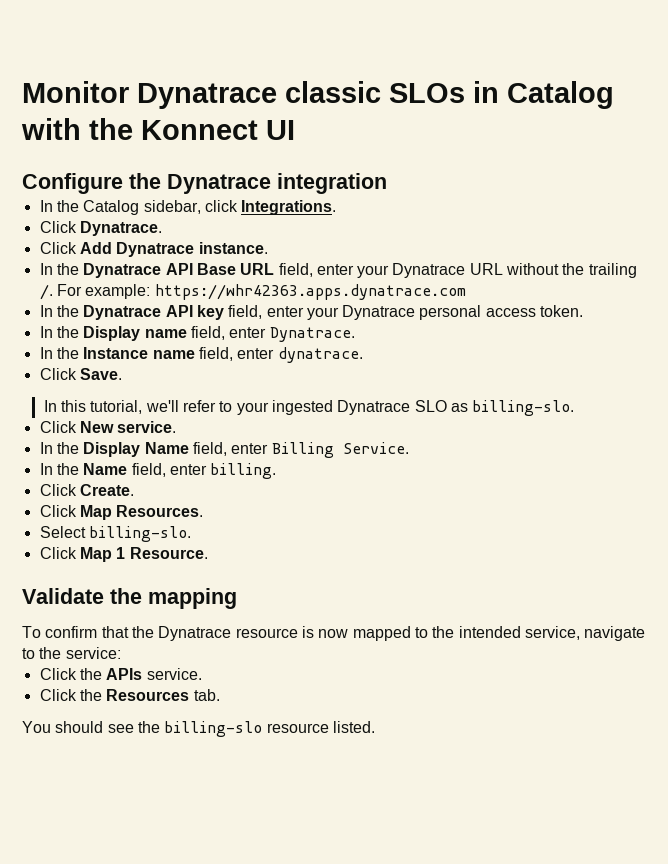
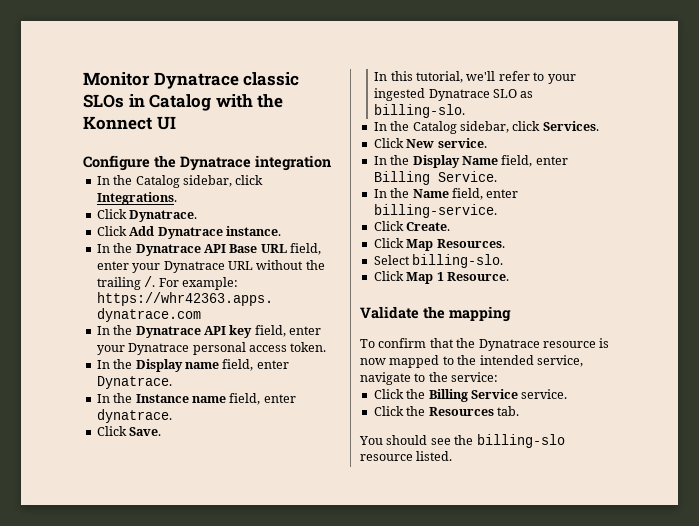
(575, 408) none -> [373,121,599,134] // In the Catalog sidebar, click Services.
[210,463,277,479] billing. -> [373,204,497,218] billing-service.
[106,668,143,680] APIs -> [428,389,518,402] Billing Service

